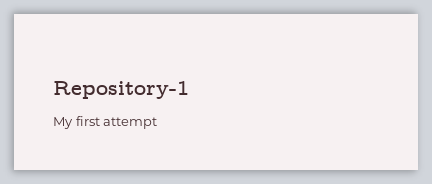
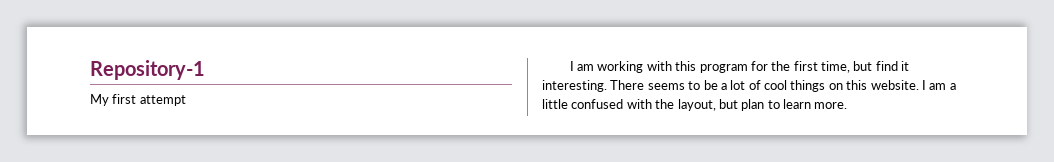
(158, 123) none -> [569,61,910,73] [542,80,956,92] [542,99,848,111] // I am working with this program for the first time, but find it interesting. There seems to be a lot of cool things on this website. I am a little confused with the layout, but plan to learn more.

